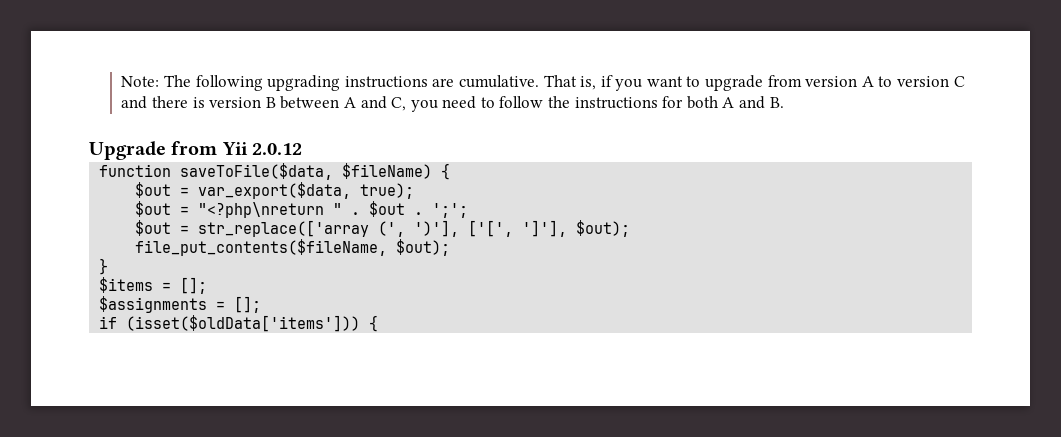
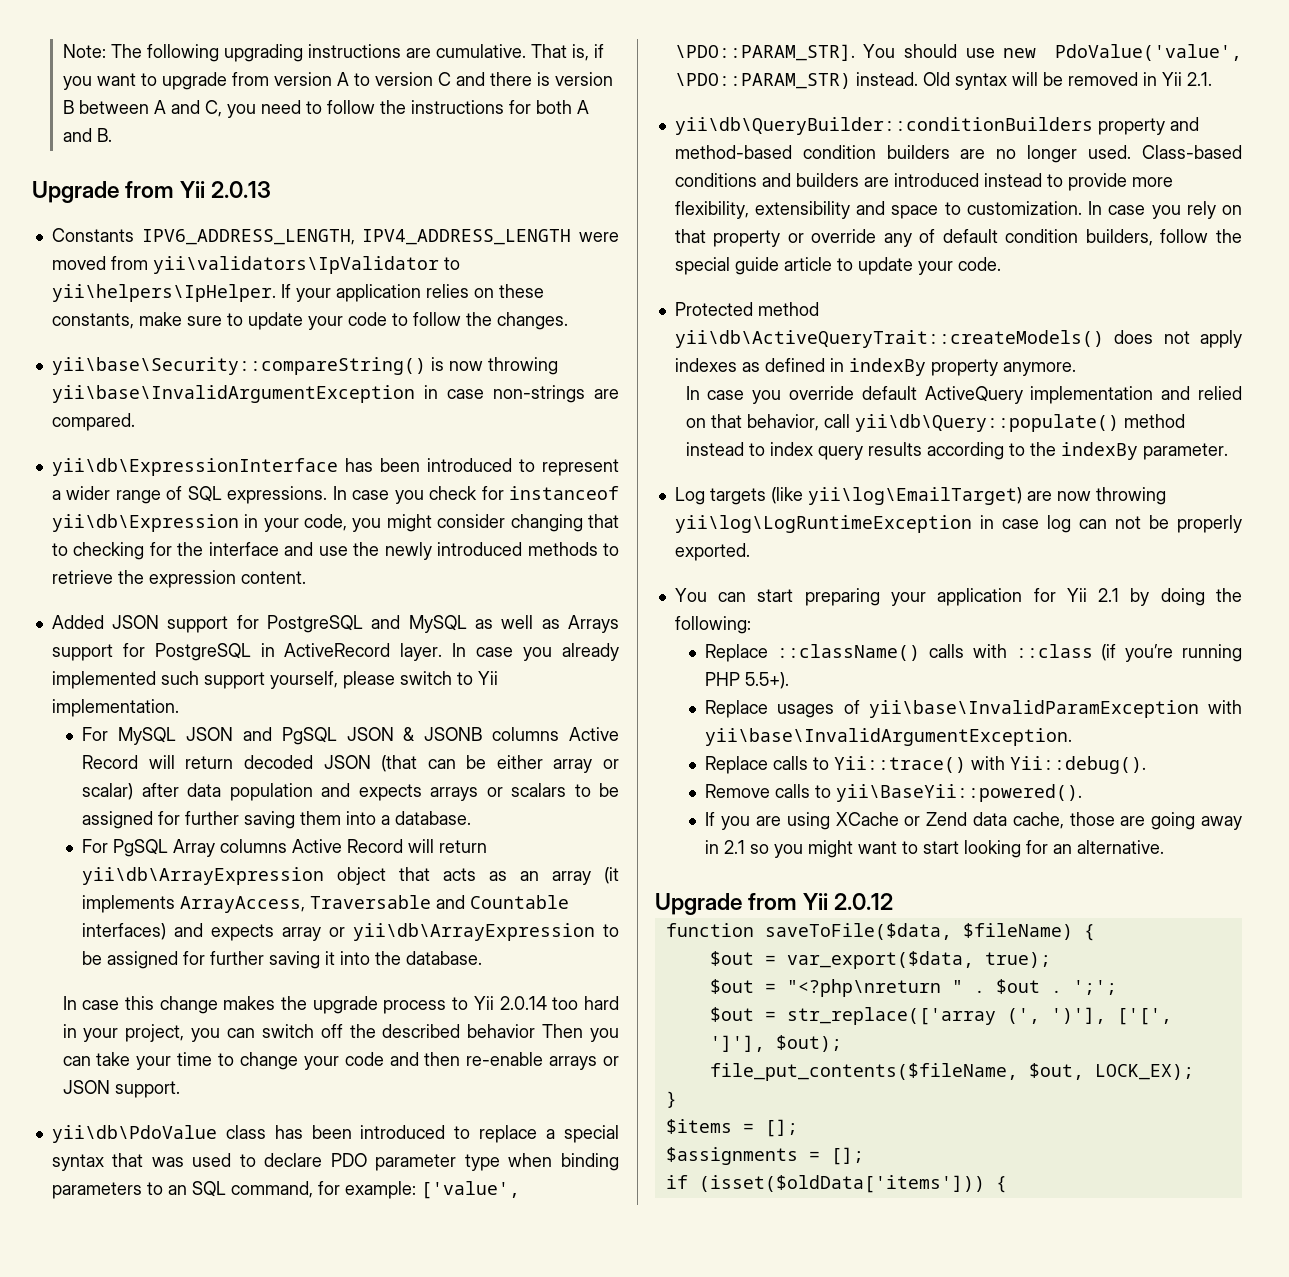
(784, 102) none -> [32,181,272,203] [51,228,619,245] [51,256,460,274] [51,284,544,302] [51,312,568,330] [51,357,558,375] [51,385,619,403] [51,413,135,431] [51,458,620,476] [51,486,620,504] [51,514,619,532] [51,542,620,560] [51,570,306,588] [51,615,619,633] [51,643,619,661] [51,671,498,689] [51,699,179,717] [82,727,619,745] [82,755,620,773] [82,783,619,801] [82,811,472,829] [82,839,488,857] [82,867,620,885] [82,895,570,913] [82,923,619,941] [82,951,483,969] [62,996,620,1014] [62,1024,619,1042] [62,1052,619,1070] [62,1080,180,1098] [51,1125,619,1143] [51,1153,619,1171] [51,1181,520,1199] [674,44,1242,61] [674,72,1212,90] [674,117,1199,135] [674,145,1242,163] [674,173,1173,191] [674,201,1243,219] [674,229,1242,247] [674,257,1001,275] [674,302,819,316] [674,330,1242,348] [674,358,1076,376] [685,386,1242,404] [685,414,1185,432] [685,442,1228,460] [674,487,1166,505] [674,515,1242,533] [674,543,750,561] [674,588,1242,606] [674,616,751,634] [705,644,1242,662] [705,672,790,689] [705,700,1242,718] [705,728,1073,746] [705,756,1147,774] [705,784,1083,802] [705,812,1242,830] [705,840,1165,858] // Upgrade from Yii 2.0.13 // Constants IPV6_ADDRESS_LENGTH, IPV4_ADDRESS_LENGTH were moved from yii\validators\IpValidator to yii\helpers\IpHelper. If your application relies on these constants, make sure to update your code to follow the changes. // yii\base\Security::compareString() is now throwing yii\base\InvalidArgumentException in case non-strings are compared. // yii\db\ExpressionInterface has been introduced to represent a wider range of SQL expressions. In case you check for instanceof yii\db\Expression in your code, you might consider changing that to checking for the interface and use the newly introduced methods to retrieve the expression content. // Added JSON support for PostgreSQL and MySQL as well as Arrays support for PostgreSQL in ActiveRecord layer. In case you already implemented such support yourself, please switch to Yii implementation. // For MySQL JSON and PgSQL JSON & JSONB columns Active Record will return decoded JSON (that can be either array or scalar) after data population and expects arrays or scalars to be assigned for further saving them into a database. // For PgSQL Array columns Active Record will return yii\db\ArrayExpression object that acts as an array (it implements ArrayAccess, Traversable and Countable interfaces) and expects array or yii\db\ArrayExpression to be assigned for further saving it into the database. // In case this change makes the upgrade process to Yii 2.0.14 too hard in your project, you can switch off the described behavior Then you can take your time to change your code and then re-enable arrays or JSON support. // yii\db\PdoValue class has been introduced to replace a special syntax that was used to declare PDO parameter type when binding parameters to an SQL command, for example: ['value', \PDO::PARAM_STR]. You should use new PdoValue('value', \PDO::PARAM_STR) instead. Old syntax will be removed in Yii 2.1. // yii\db\QueryBuilder::conditionBuilders property and method-based condition builders are no longer used. Class-based conditions and builders are introduced instead to provide more flexibility, extensibility and space to customization. In case you rely on that property or override any of default condition builders, follow the special guide article to update your code. // Protected method yii\db\ActiveQueryTrait::createModels() does not apply indexes as defined in indexBy property anymore. // In case you override default ActiveQuery implementation and relied on that behavior, call yii\db\Query::populate() method instead to index query results according to the indexBy parameter. // Log targets (like yii\log\EmailTarget) are now throwing yii\log\LogRuntimeException in case log can not be properly exported. // You can start preparing your application for Yii 2.1 by doing the following: // Replace ::className() calls with ::class (if you’re running PHP 5.5+). // Replace usages of yii\base\InvalidParamException with yii\base\InvalidArgumentException. // Replace calls to Yii::trace() with Yii::debug(). // Remove calls to yii\BaseYii::powered(). // If you are using XCache or Zend data cache, those are going away in 2.1 so you might want to start looking for an alternative.
[396,239,451,256] $out); -> [1028,1063,1194,1080] $out, LOCK_EX);

